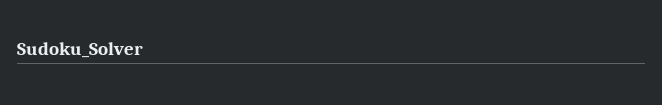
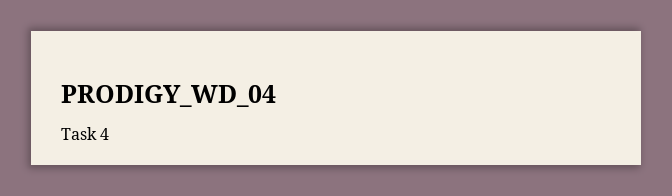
[17,42,143,58] Sudoku_Solver -> [61,85,276,107] [61,127,110,140] PRODIGY_WD_04 // Task 4

